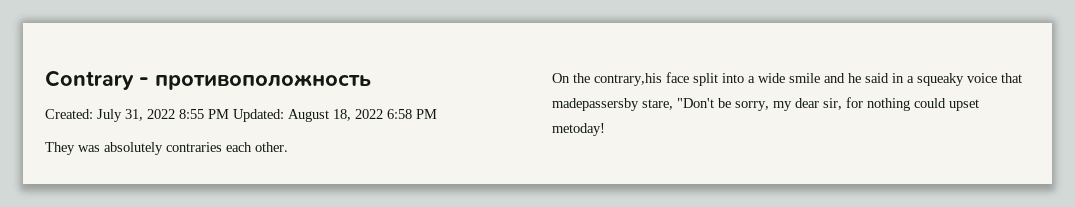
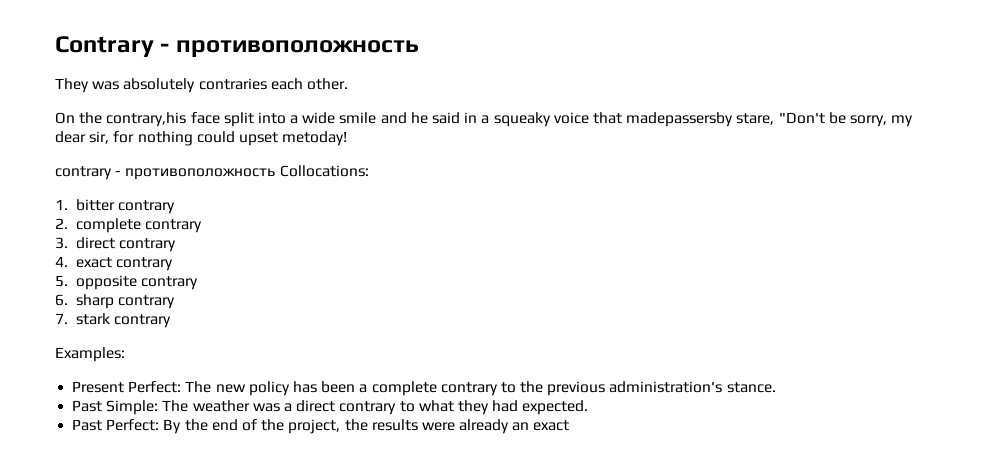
[45,109,437,122] // Created: July 31, 2022 8:55 PM Updated: August 18, 2022 6:58 PM -> (419, 48) none
(605, 129) none -> [55,165,369,180] [55,199,175,214] [55,218,202,233] [55,237,176,252] [55,256,173,271] [55,275,198,290] [55,294,175,309] [55,313,171,328] [55,347,125,362] [72,381,776,396] [72,400,589,415] [72,419,570,434] // contrary - противоположность Collocations: // 1. bitter contrary // 2. complete contrary // 3. direct contrary // 4. exact contrary // 5. opposite contrary // 6. sharp contrary // 7. stark contrary // Examples: // Present Perfect: The new policy has been a complete contrary to the previous administration's stance. // Past Simple: The weather was a direct contrary to what they had expected. // Past Perfect: By the end of the project, the results were already an exact

